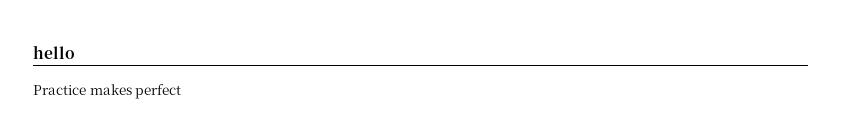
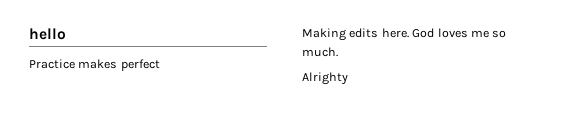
(182, 91) none -> [302,28,507,41] [302,47,338,57] [302,72,348,85] // Making edits here. God loves me so much. // Alrighty

